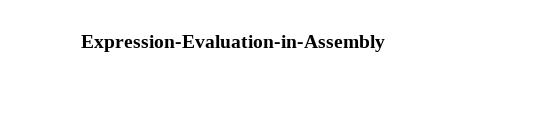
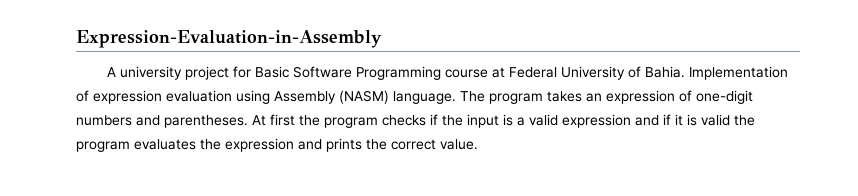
(385, 43) none -> [106,66,788,80] [76,90,753,104] [76,114,755,128] [76,138,478,152] // A university project for Basic Software Programming course at Federal University of Bahia. Implementation of expression evaluation using Assembly (NASM) language. The program takes an expression of one-digit numbers and parentheses. At first the program checks if the input is a valid expression and if it is valid the program evaluates the expression and prints the correct value.

